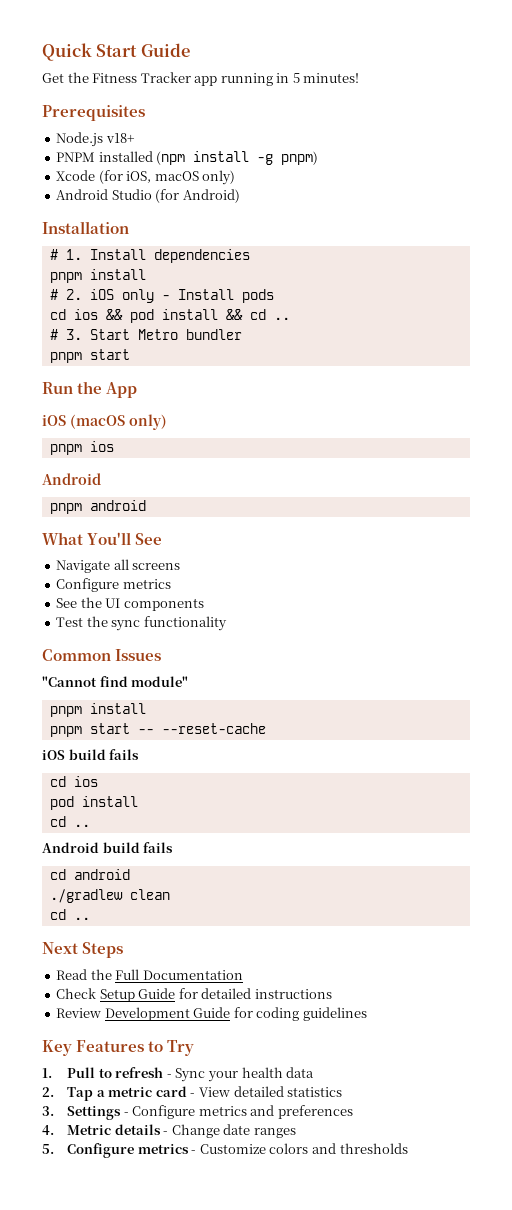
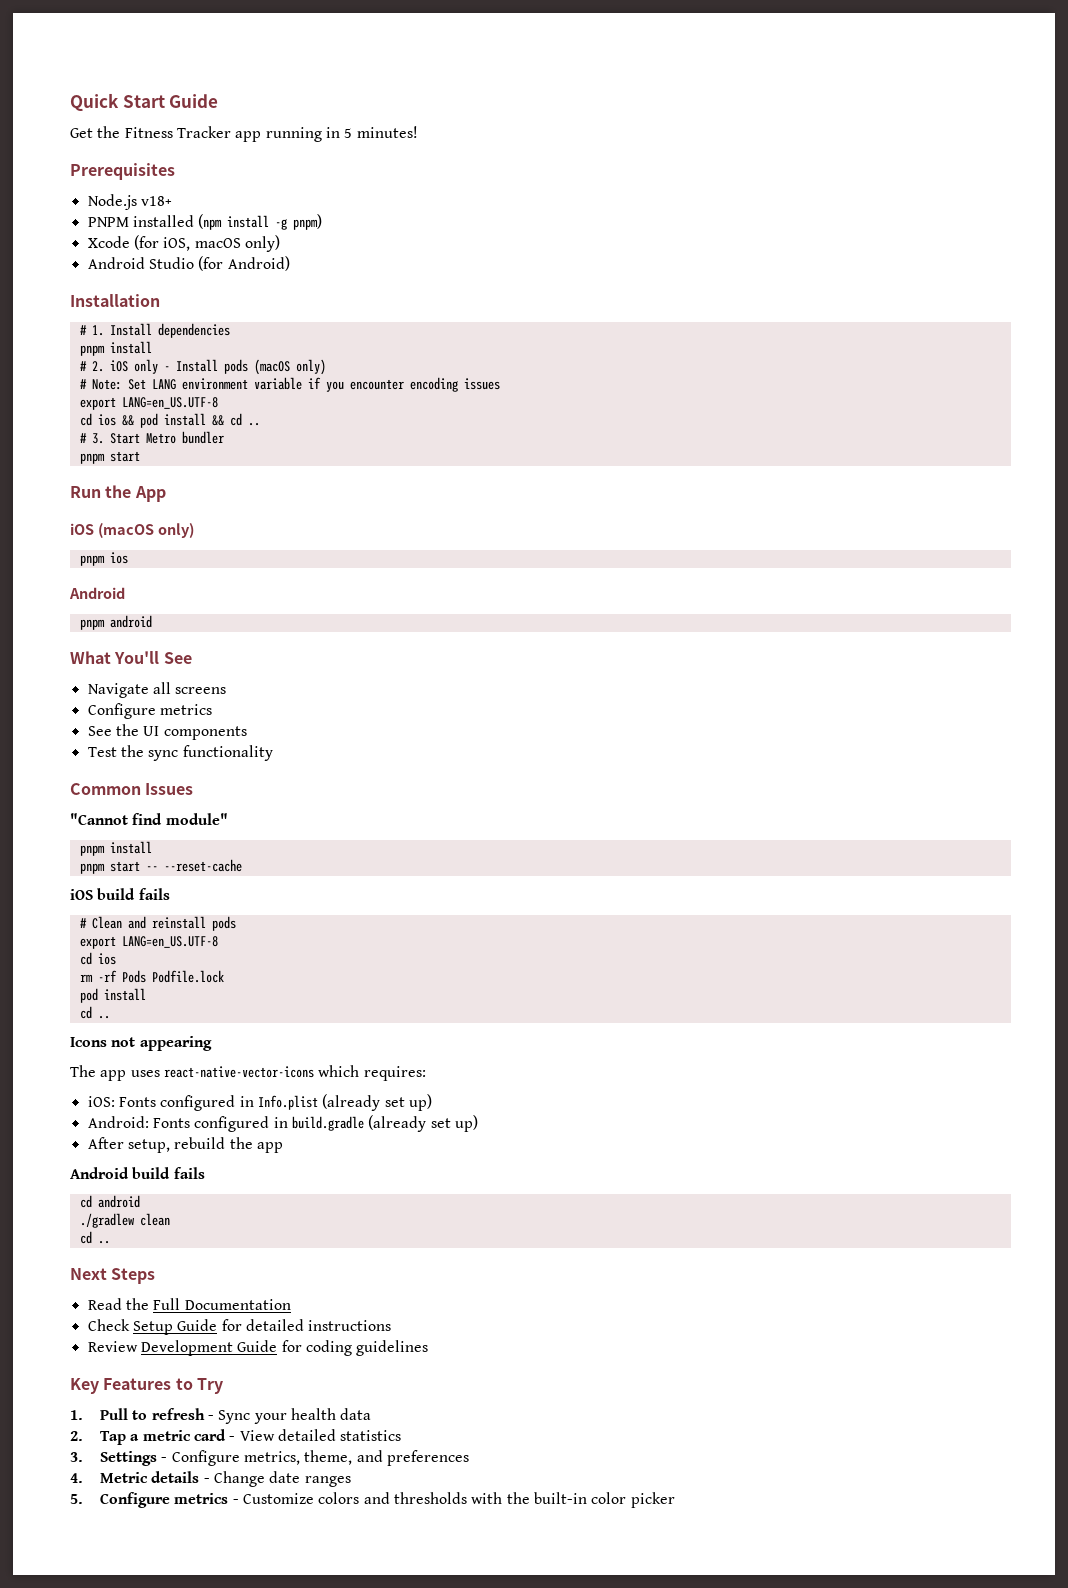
(274, 296) none -> [253,359,326,375] [79,377,500,392] [79,397,218,410] (macOS only) // # Note: Set LANG environment variable if you encounter encoding issues // export LANG=en_US.UTF-8
[49,776,98,787] [49,796,138,810] [49,816,90,827] cd ios // pod install // cd .. -> [79,916,236,931] [79,936,218,949] [79,952,116,965] [79,970,224,983] [79,988,146,1003] [79,1006,110,1019] [70,1036,212,1051] [70,1065,426,1081] [87,1094,432,1111] [87,1115,478,1132] [87,1137,283,1153] # Clean and reinstall pods // export LANG=en_US.UTF-8 // cd ios // rm -rf Pods Podfile.lock // pod install // cd .. // Icons not appearing // The app uses react-native-vector-icons which requires: // iOS: Fonts configured in Info.plist (already set up) // Android: Fonts configured in build.gradle (already set up) // After setup, rebuild the app
[198,1106,247,1116] metrics -> [244,1450,353,1465] metrics, theme,
(408, 1148) none -> [471,1492,675,1508] with the built-in color picker

